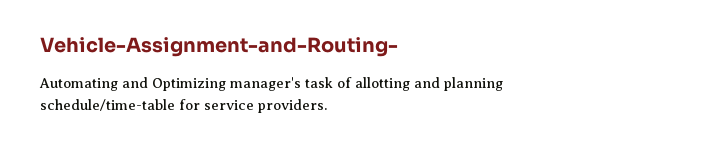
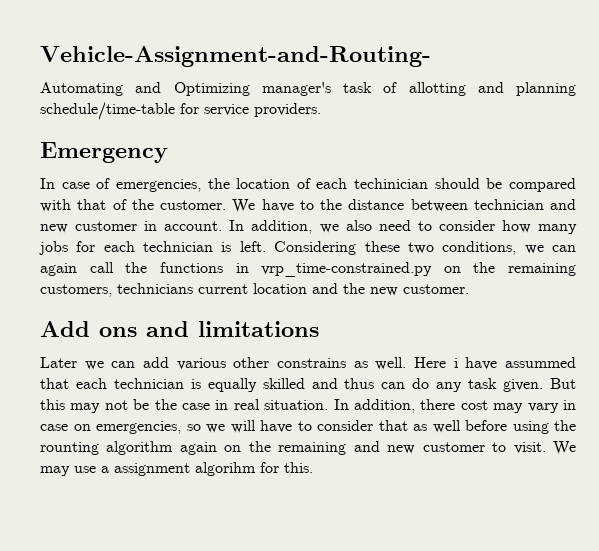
(327, 106) none -> [40,142,168,163] [40,178,576,192] [40,199,576,213] [40,220,577,234] [39,241,576,255] [40,262,576,277] [40,283,469,297] [40,321,319,337] [40,357,577,370] [40,378,576,392] [40,399,576,413] [40,420,576,434] [40,441,576,455] [40,462,313,476] // Emergency // In case of emergencies, the location of each techinician should be compared with that of the customer. We have to the distance between technician and new customer in account. In addition, we also need to consider how many jobs for each technician is left. Considering these two conditions, we can again call the functions in vrp_time-constrained.py on the remaining customers, technicians current location and the new customer. // Add ons and limitations // Later we can add various other constrains as well. Here i have assummed that each technician is equally skilled and thus can do any task given. But this may not be the case in real situation. In addition, there cost may vary in case on emergencies, so we will have to consider that as well before using the rounting algorithm again on the remaining and new customer to visit. We may use a assignment algorihm for this.

